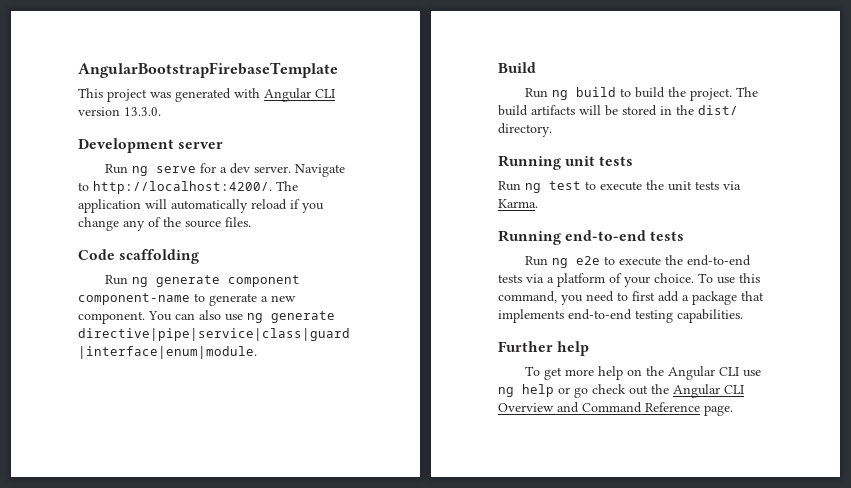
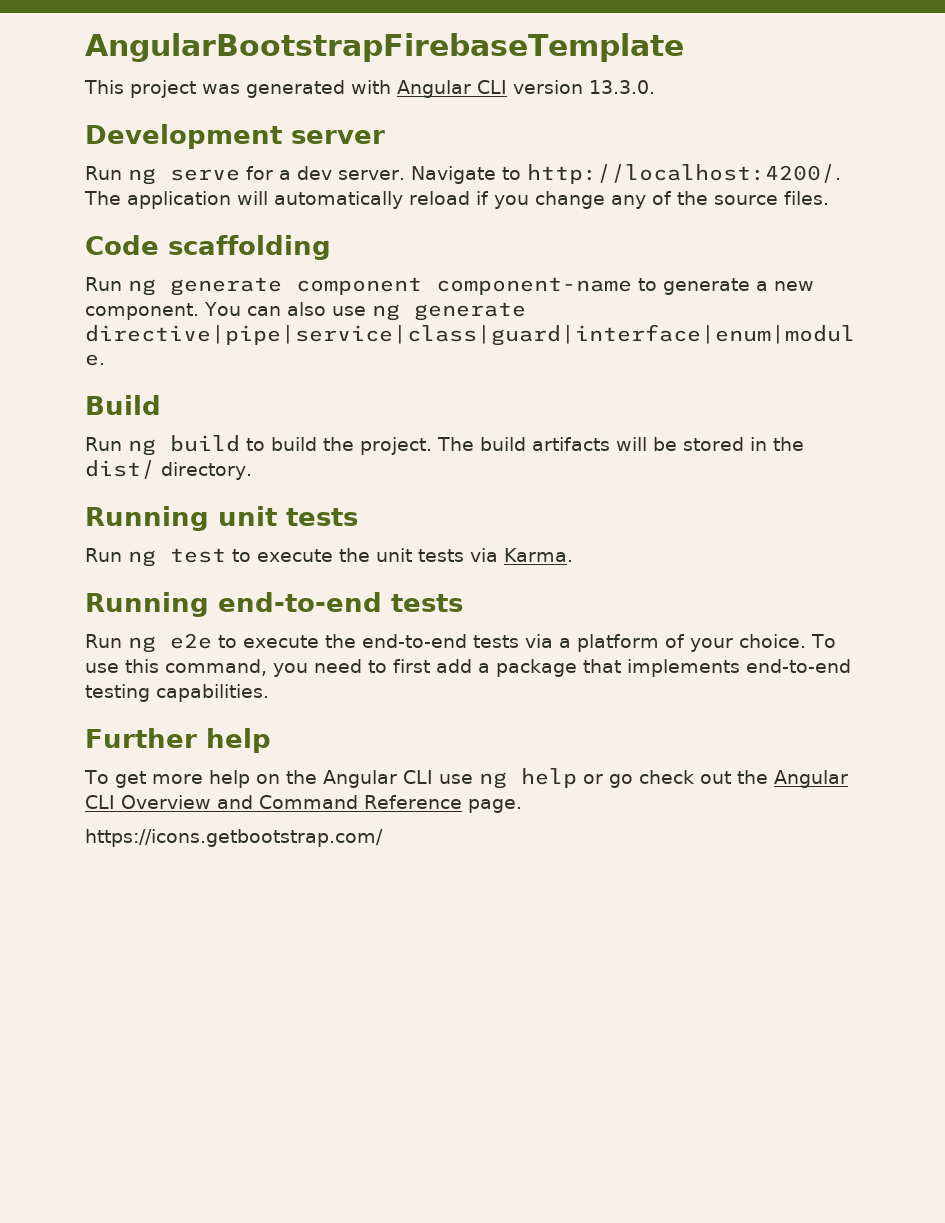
(733, 410) none -> [85,829,383,847] // https://icons.getbootstrap.com/

